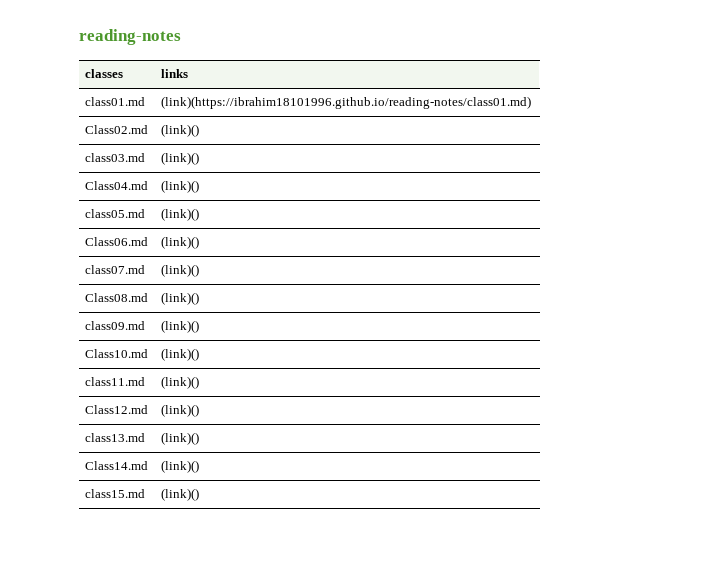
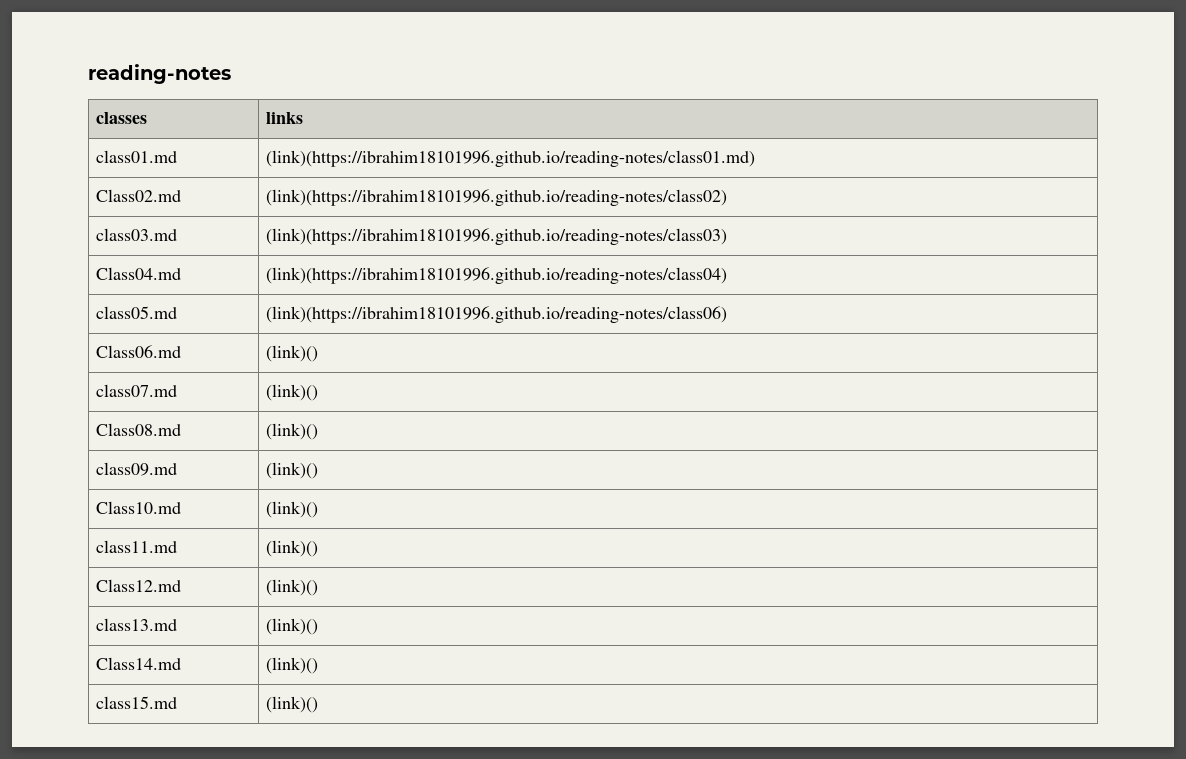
[161,124,200,137] (link)() -> [266,189,728,206] (link)(https://ibrahim18101996.github.io/reading-notes/class02)
[161,152,200,165] (link)() -> [266,228,728,245] (link)(https://ibrahim18101996.github.io/reading-notes/class03)
[161,180,200,193] (link)() -> [266,267,728,284] (link)(https://ibrahim18101996.github.io/reading-notes/class04)
[161,208,200,221] (link)() -> [266,306,728,323] (link)(https://ibrahim18101996.github.io/reading-notes/class06)

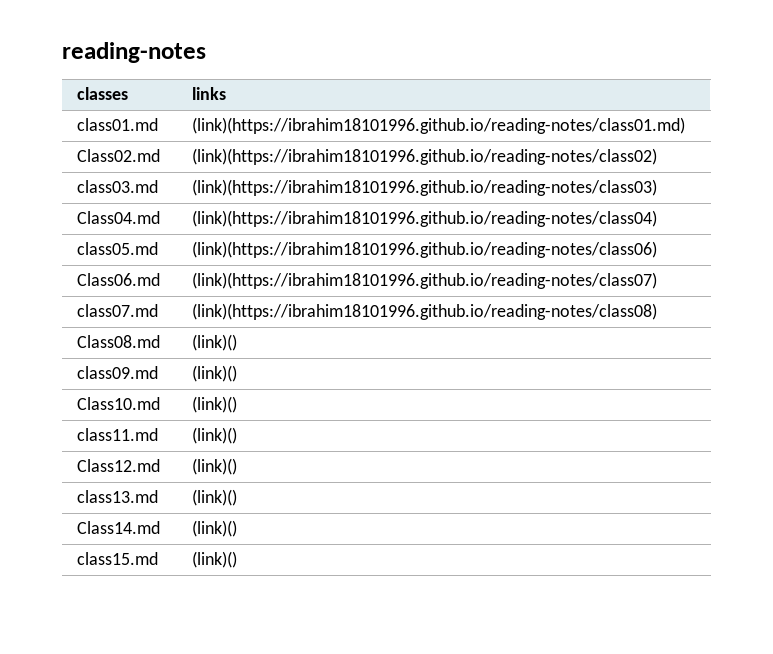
[266,345,319,362] (link)() -> [191,272,657,289] (link)(https://ibrahim18101996.github.io/reading-notes/class07)
[266,384,319,401] (link)() -> [191,303,657,320] (link)(https://ibrahim18101996.github.io/reading-notes/class08)

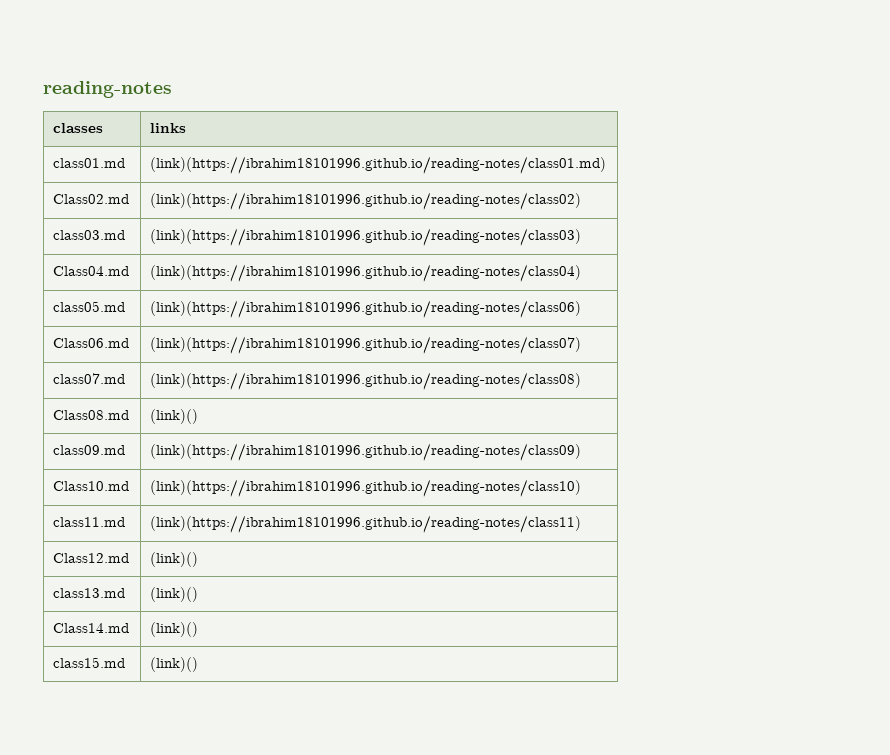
[191,365,237,382] (link)() -> [150,443,582,461] (link)(https://ibrahim18101996.github.io/reading-notes/class09)
[191,396,237,413] (link)() -> [150,479,582,497] (link)(https://ibrahim18101996.github.io/reading-notes/class10)
[191,427,237,444] (link)() -> [150,515,582,533] (link)(https://ibrahim18101996.github.io/reading-notes/class11)

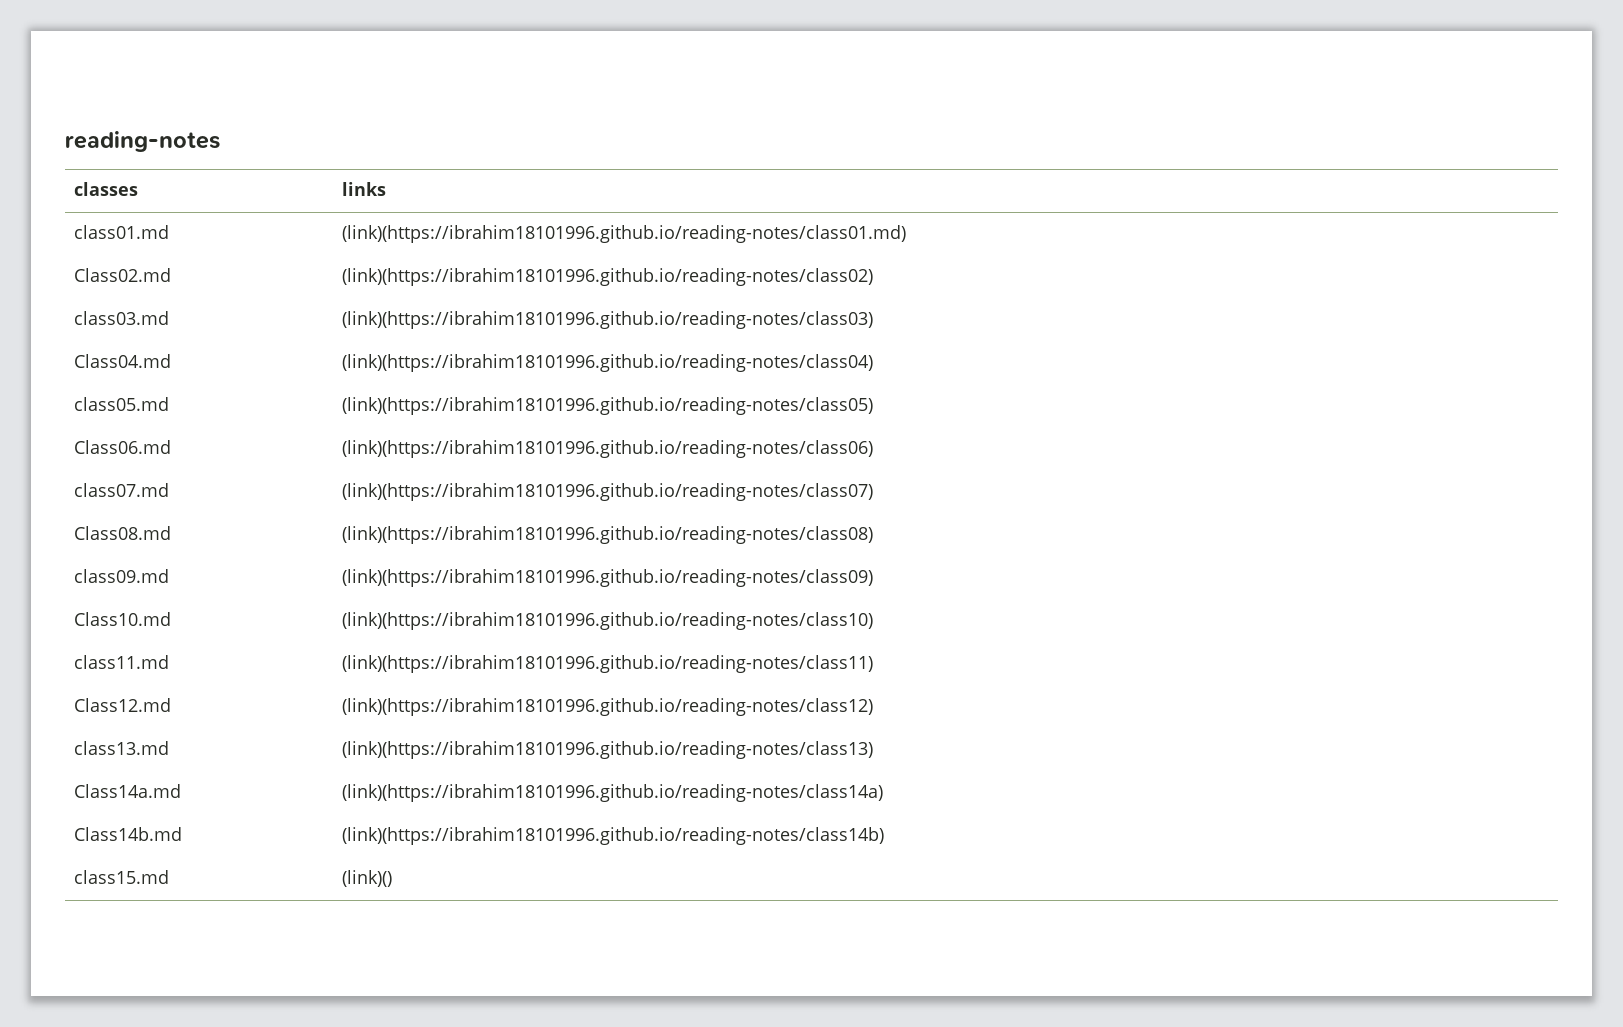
[150,300,582,318] (link)(https://ibrahim18101996.github.io/reading-notes/class06) -> [342,397,874,415] (link)(https://ibrahim18101996.github.io/reading-notes/class05)
[150,336,582,354] (link)(https://ibrahim18101996.github.io/reading-notes/class07) -> [342,440,874,458] (link)(https://ibrahim18101996.github.io/reading-notes/class06)
[150,372,582,390] (link)(https://ibrahim18101996.github.io/reading-notes/class08) -> [342,483,874,501] (link)(https://ibrahim18101996.github.io/reading-notes/class07)
[150,409,199,424] (link)() -> [342,526,874,544] (link)(https://ibrahim18101996.github.io/reading-notes/class08)
[150,552,199,567] (link)() -> [342,698,874,716] (link)(https://ibrahim18101996.github.io/reading-notes/class12)
[150,587,199,602] [53,623,130,633] [150,622,199,637] (link)() // Class14.md | (link)() -> [342,741,874,759] [74,784,182,798] [342,784,884,802] [74,827,183,841] [342,827,885,845] (link)(https://ibrahim18101996.github.io/reading-notes/class13) // Class14a.md | (link)(https://ibrahim18101996.github.io/reading-notes/class14a) // Class14b.md | (link)(https://ibrahim18101996.github.io/reading-notes/class14b)

